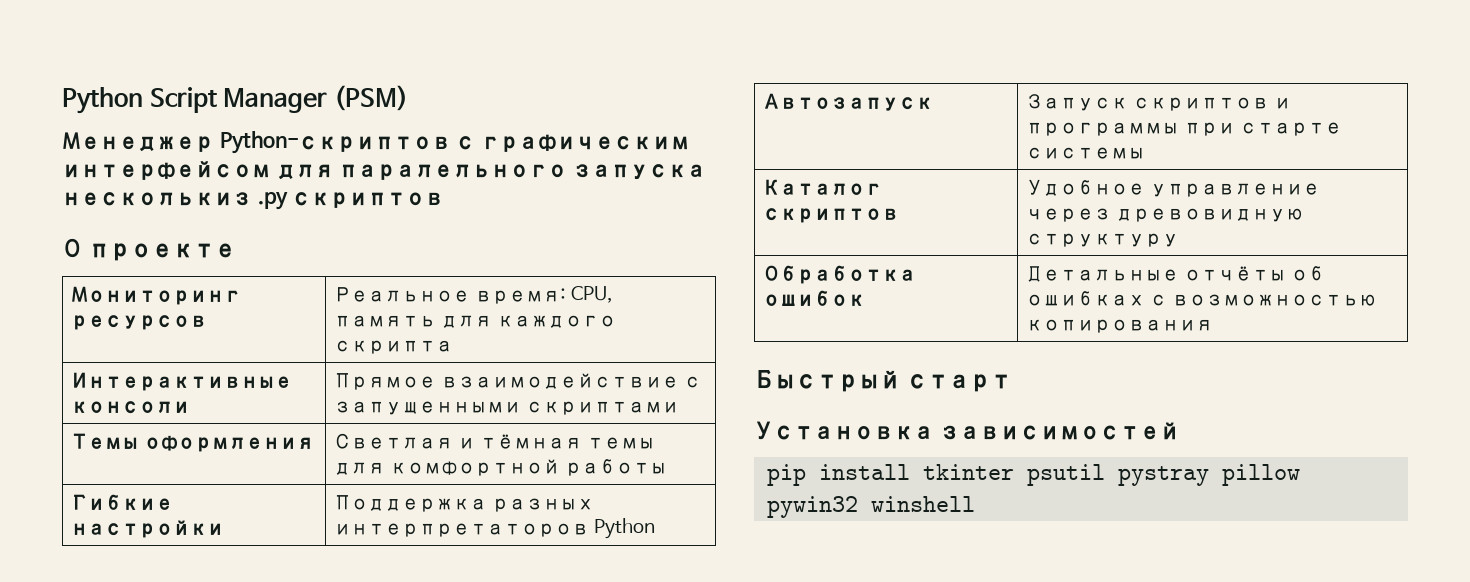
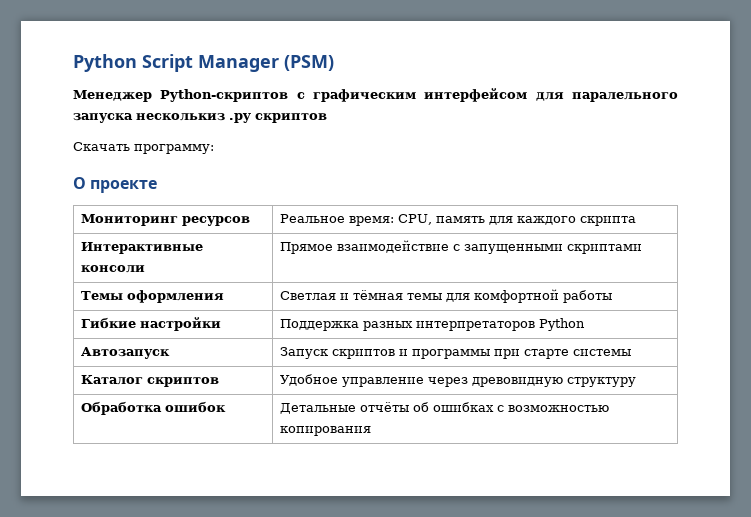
(445, 200) none -> [73,142,214,154] // Скачать программу:
[754,370,1013,392] [754,421,1180,440] [766,464,1300,486] [766,496,975,518] // Быстрый старт // Установка зависимостей // pip install tkinter psutil pystray pillow pywin32 winshell -> (372, 431) none

